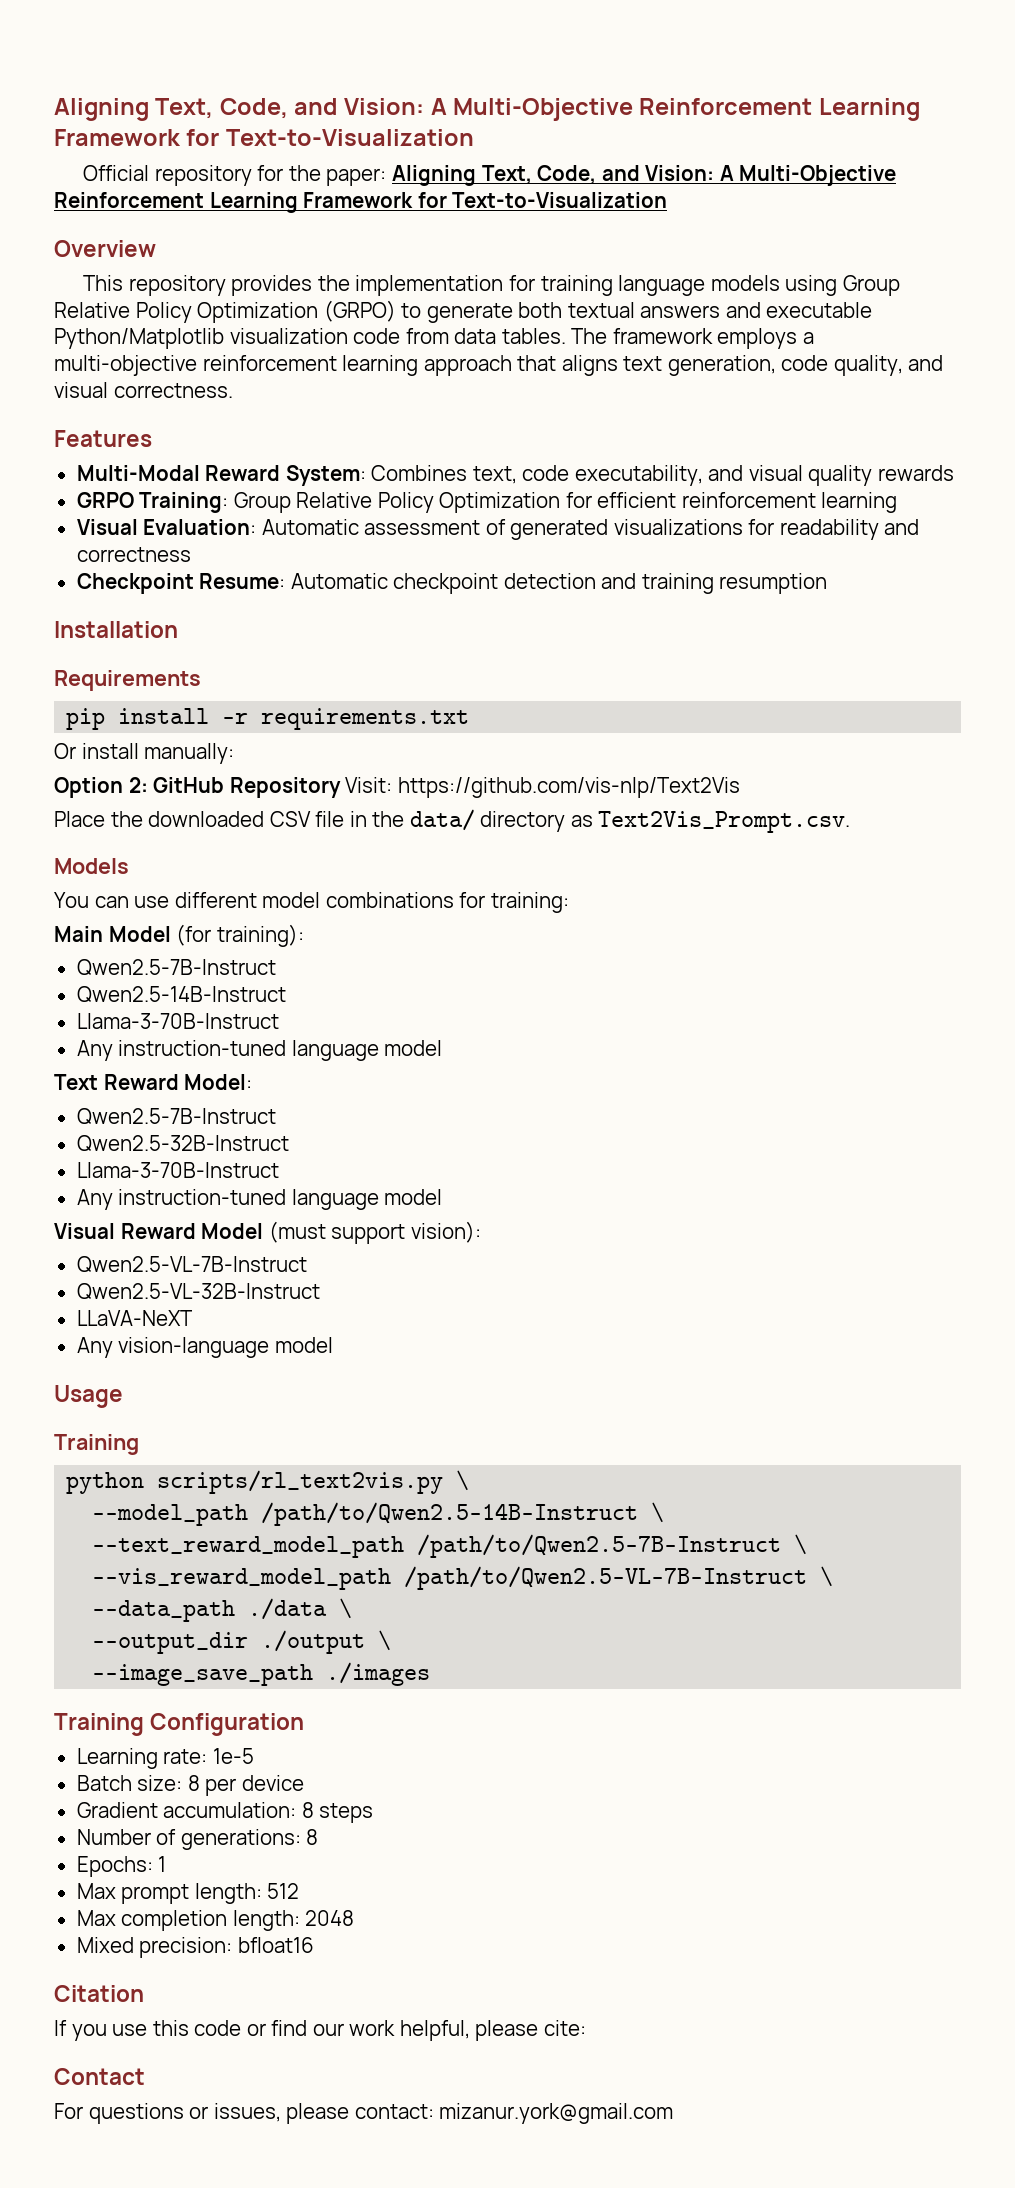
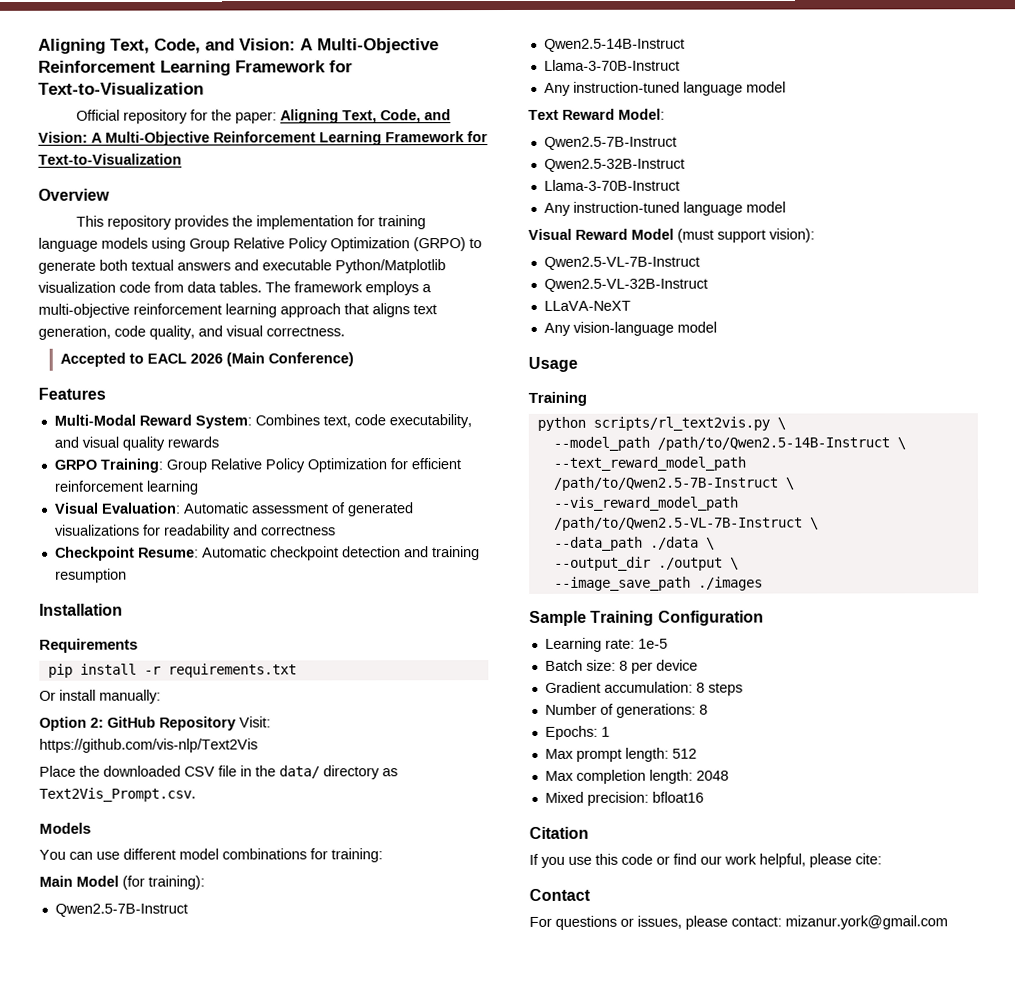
(233, 390) none -> [59,352,354,367] // Accepted to EACL 2026 (Main Conference)
(431, 1674) none -> [529,610,587,626] Sample

